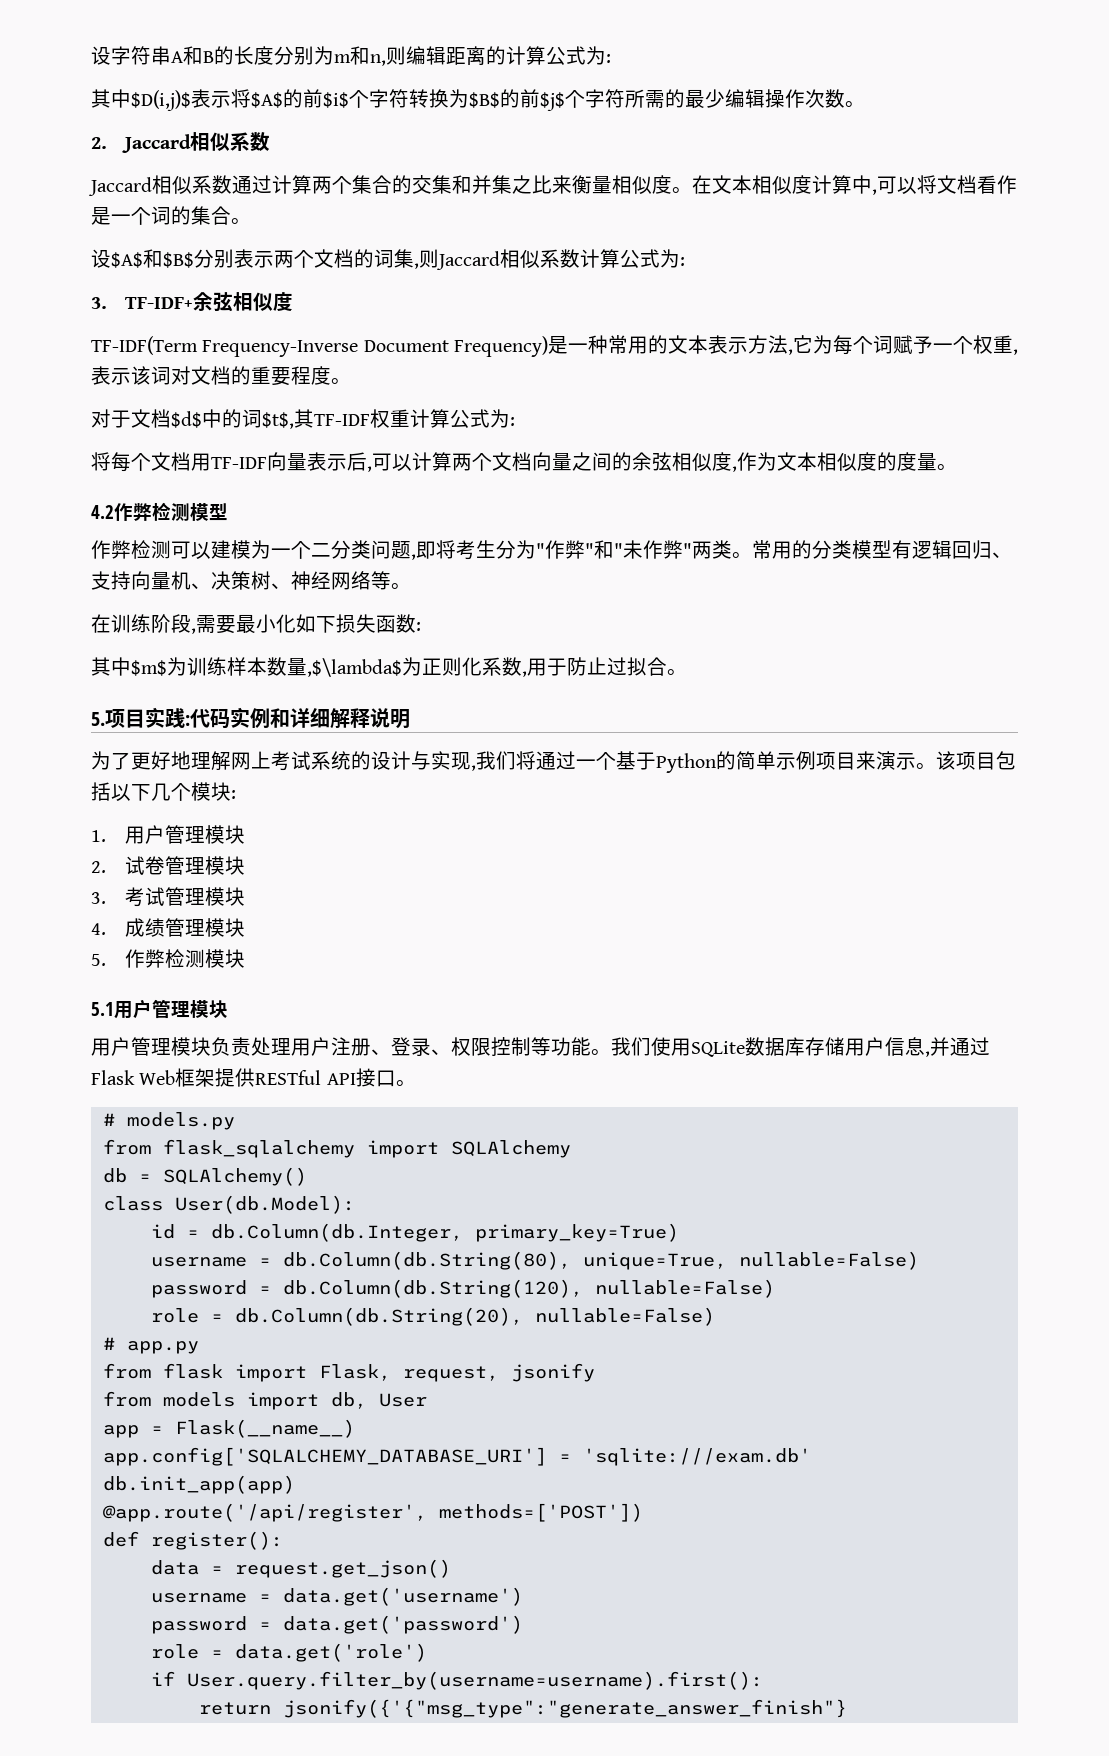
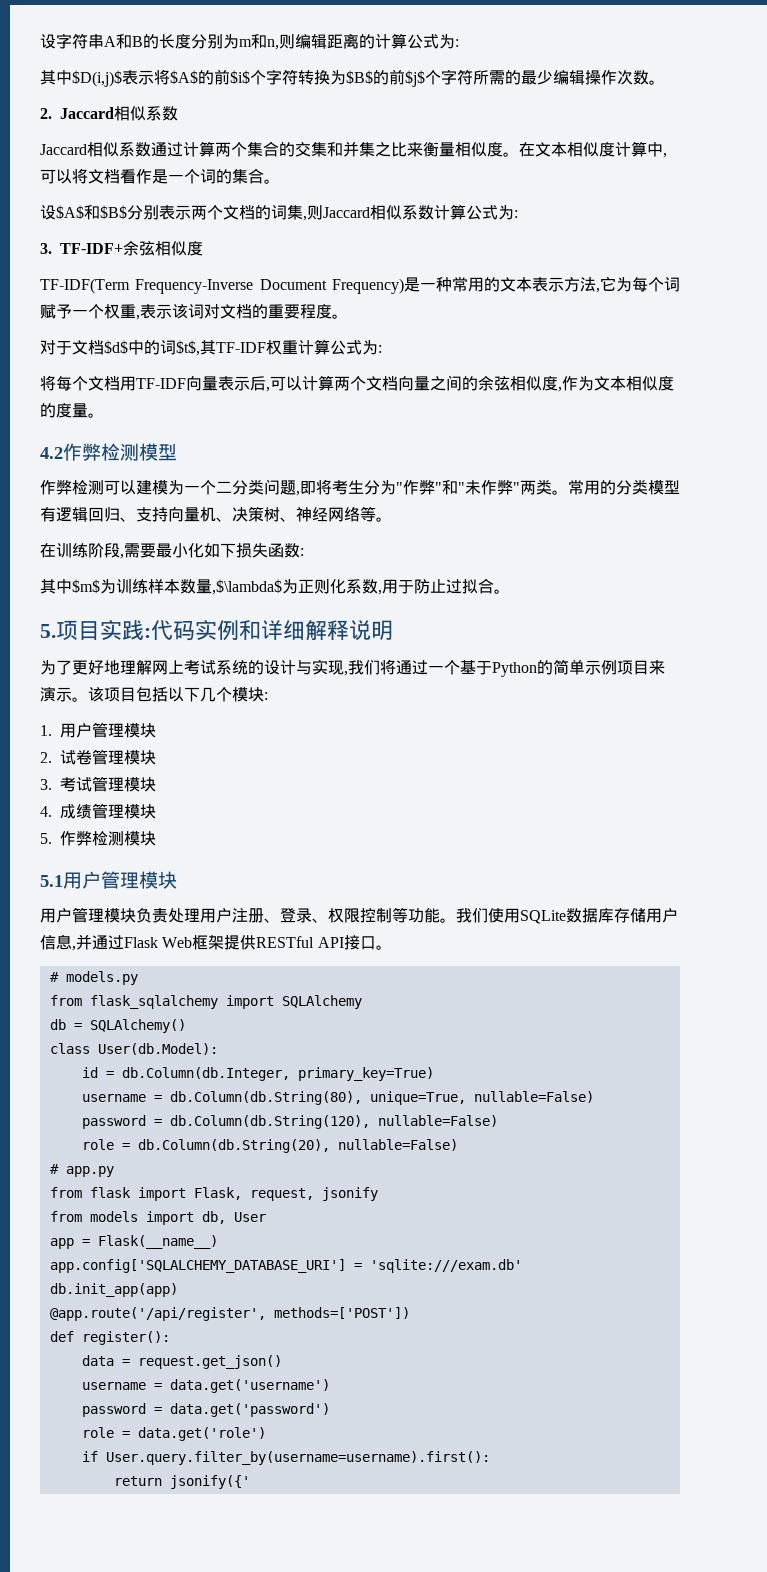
[282,1699,847,1718] jsonify({'{"msg_type":"generate_answer_finish"} -> [169,1475,250,1489] jsonify({'

